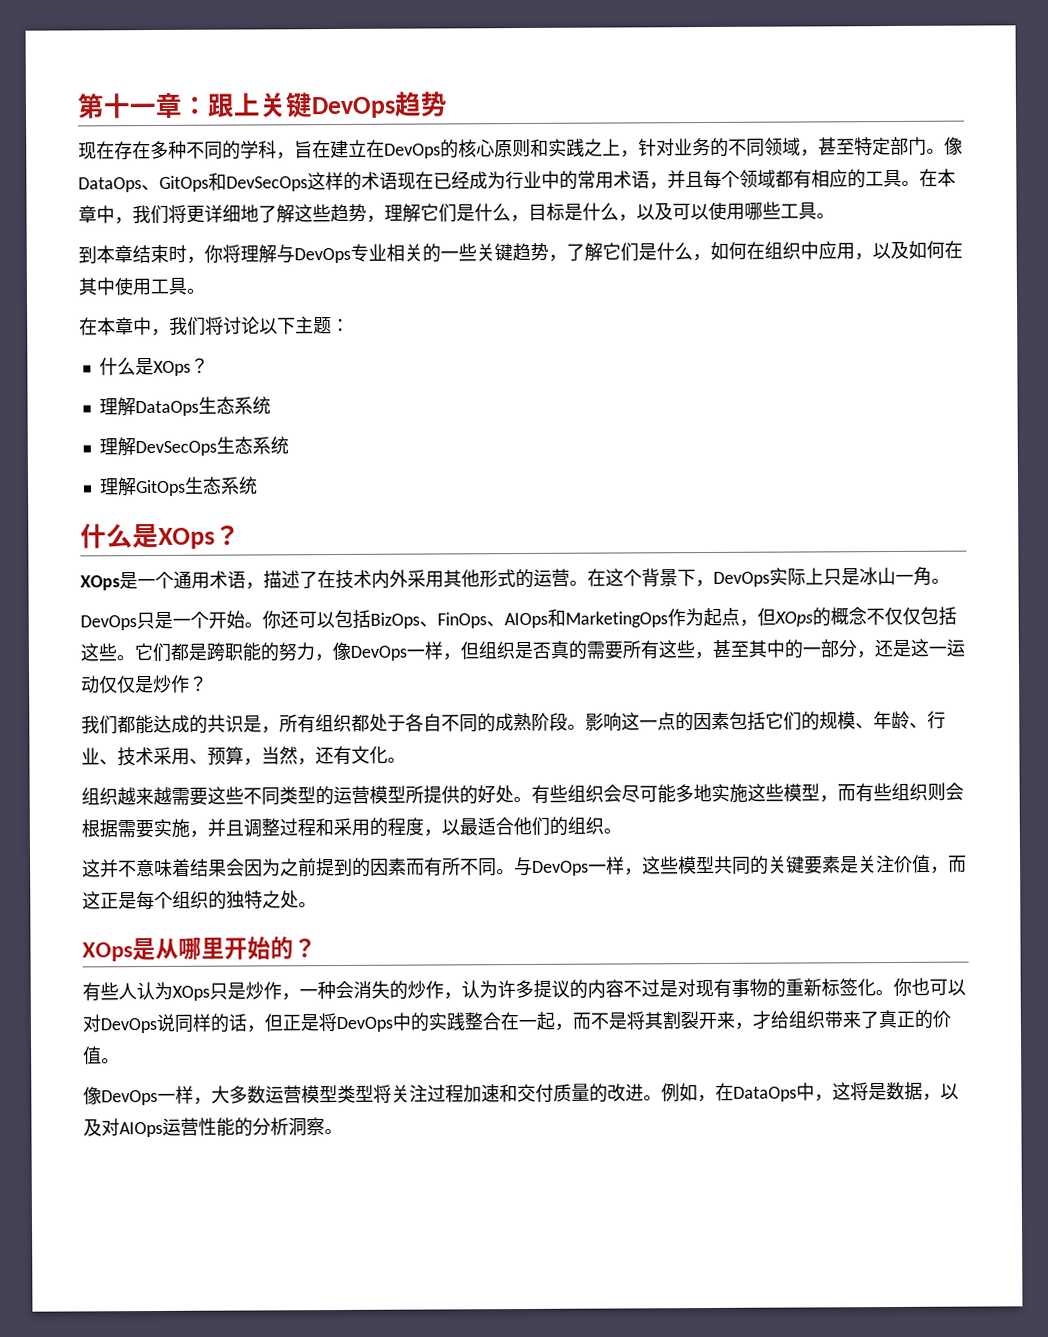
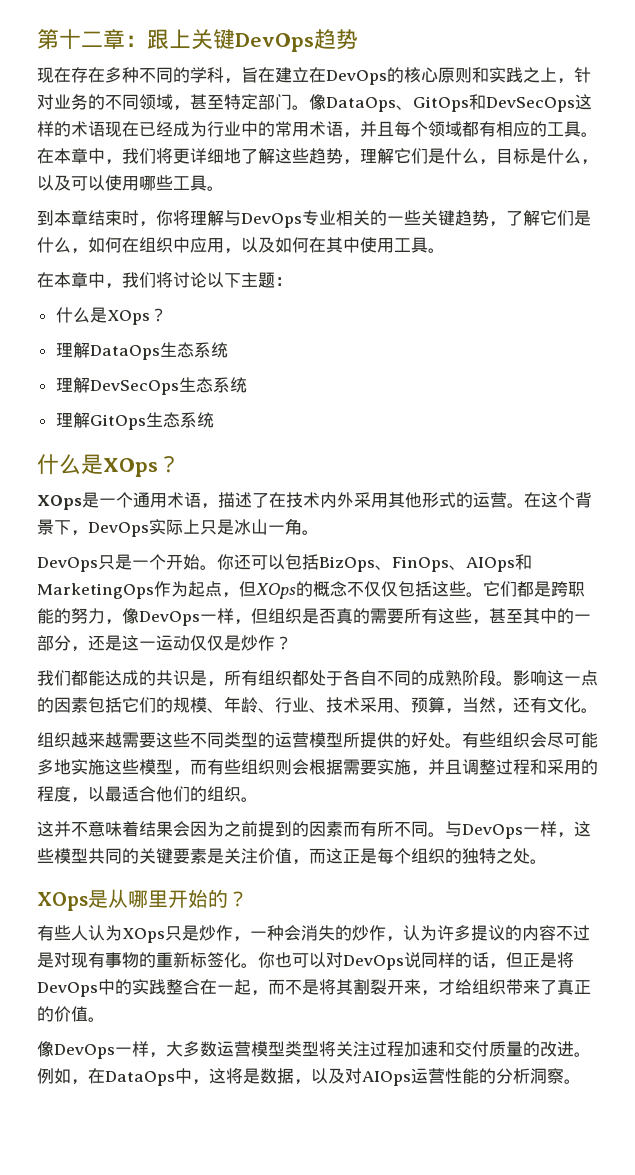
[129,102,156,116] 一 -> [81,31,103,47] 二

